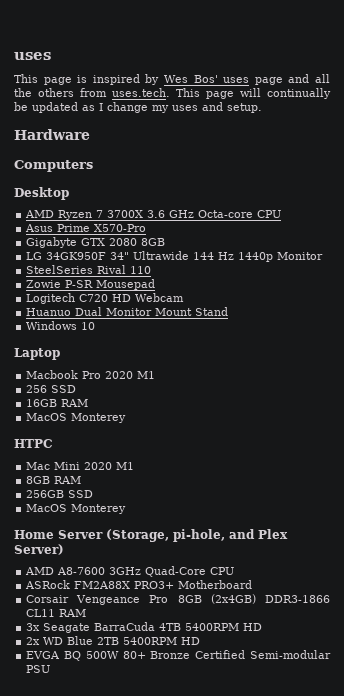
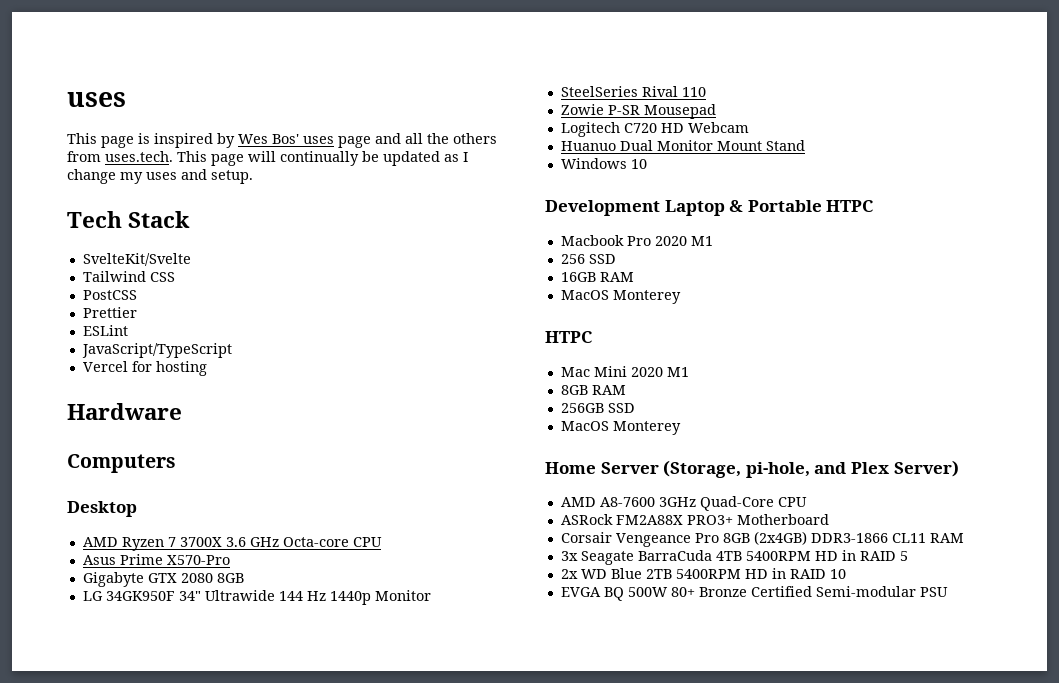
(262, 108) none -> [67,211,191,228] [82,253,191,266] [82,271,175,282] [82,290,137,300] [82,307,137,318] [82,325,128,336] [81,343,232,358] [82,361,207,376] // Tech Stack // SvelteKit/Svelte // Tailwind CSS // PostCSS // Prettier // ESLint // JavaScript/TypeScript // Vercel for hosting
(96, 326) none -> [545,200,660,216] Development
(60, 354) none -> [729,200,874,212] & Portable HTPC
(263, 627) none -> [841,550,908,561] in RAID 5
(201, 641) none -> [771,568,846,579] in RAID 10

